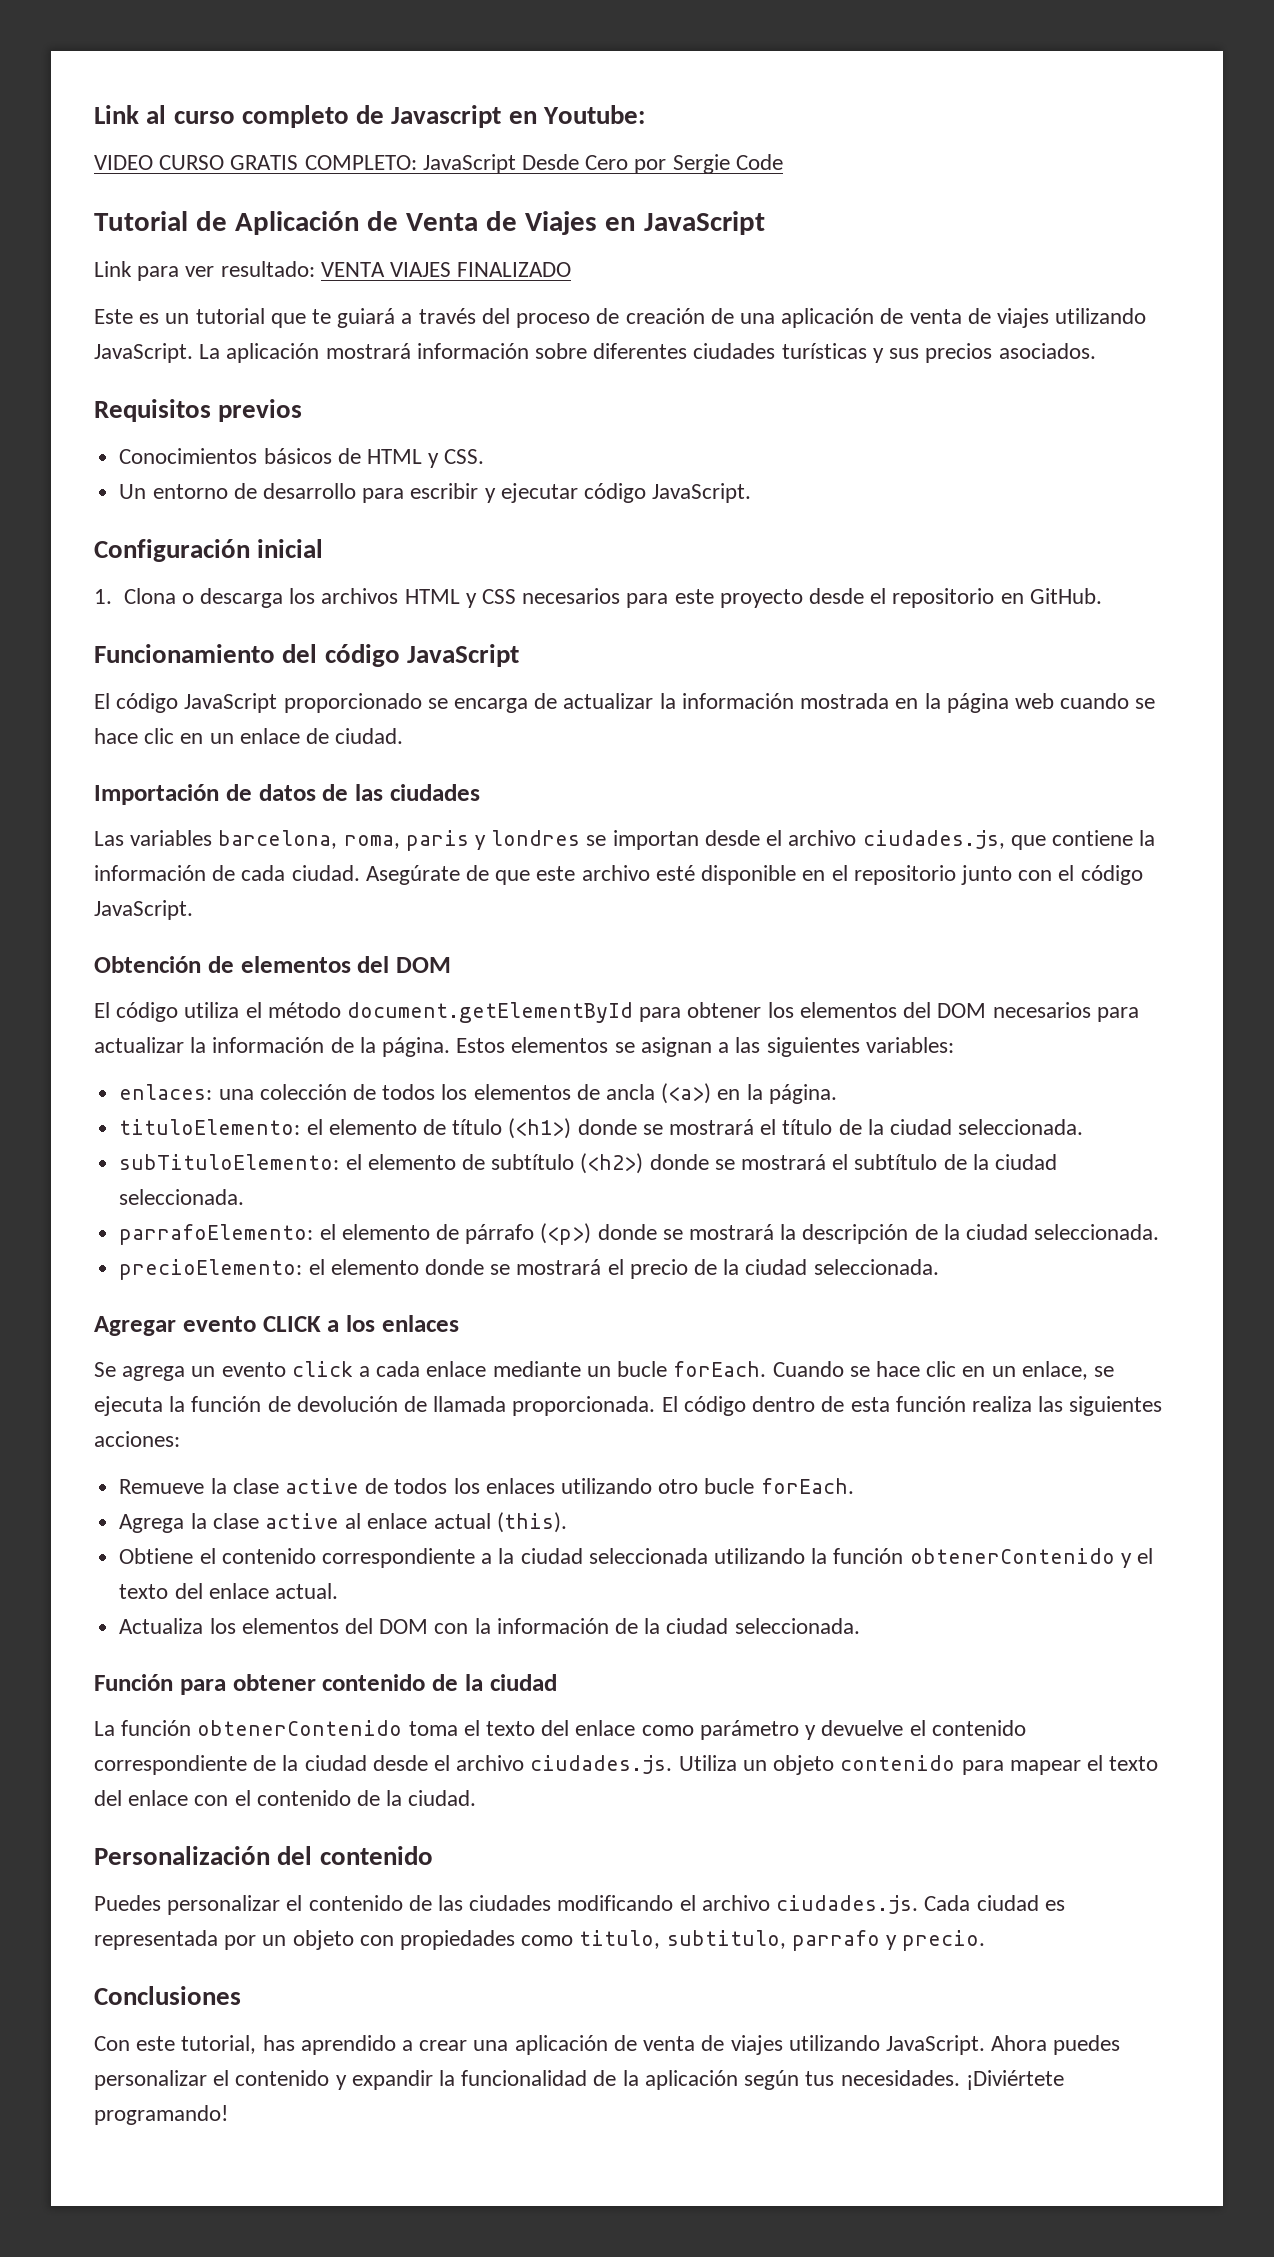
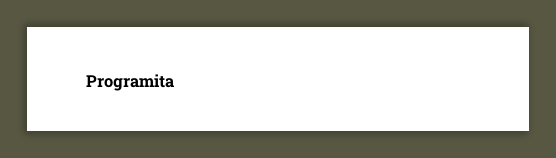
[94,105,646,128] [94,154,783,174] [94,211,765,235] [94,261,572,281] [94,308,1147,328] [94,343,1096,363] [94,399,303,422] [119,448,485,468] [119,483,752,503] [94,539,324,562] [94,588,1102,608] [94,644,519,667] [94,693,1156,713] [94,728,404,744] [94,784,480,805] [94,830,1156,851] [94,865,1143,885] [94,900,193,920] [94,956,451,973] [94,1002,1139,1023] [94,1037,954,1057] [119,1083,837,1104] [119,1118,1084,1139] [119,1153,1058,1174] [119,1189,245,1205] [119,1223,1160,1245] [119,1259,939,1280] [94,1315,459,1336] [94,1361,1114,1381] [94,1396,1163,1416] [94,1431,180,1447] [119,1478,854,1494] [119,1512,567,1533] [119,1548,1154,1568] [119,1583,338,1599] [119,1618,860,1634] [94,1674,557,1695] [94,1720,1026,1740] [94,1755,1159,1775] [94,1790,477,1806] [94,1846,433,1865] [94,1895,1065,1915] [94,1930,986,1951] [94,1986,241,2005] [94,2035,1121,2055] [94,2070,1064,2090] [94,2105,228,2125] Link al curso completo de Javascript en Youtube: // VIDEO CURSO GRATIS COMPLETO: JavaScript Desde Cero por Sergie Code // Tutorial de Aplicación de Venta de Viajes en JavaScript // Link para ver resultado: VENTA VIAJES FINALIZADO // Este es un tutorial que te guiará a través del proceso de creación de una aplicación de venta de viajes utilizando JavaScript. La aplicación mostrará información sobre diferentes ciudades turísticas y sus precios asociados. // Requisitos previos // Conocimientos básicos de HTML y CSS. // Un entorno de desarrollo para escribir y ejecutar código JavaScript. // Configuración inicial // 1. Clona o descarga los archivos HTML y CSS necesarios para este proyecto desde el repositorio en GitHub. // Funcionamiento del código JavaScript // El código JavaScript proporcionado se encarga de actualizar la información mostrada en la página web cuando se hace clic en un enlace de ciudad. // Importación de datos de las ciudades // Las variables barcelona, roma, paris y londres se importan desde el archivo ciudades.js, que contiene la información de cada ciudad. Asegúrate de que este archivo esté disponible en el repositorio junto con el código JavaScript. // Obtención de elementos del DOM // El código utiliza el método document.getElementById para obtener los elementos del DOM necesarios para actualizar la información de la página. Estos elementos se asignan a las siguientes variables: // enlaces: una colección de todos los elementos de ancla (<a>) en la página. // tituloElemento: el elemento de título (<h1>) donde se mostrará el título de la ciudad seleccionada. // subTituloElemento: el elemento de subtítulo (<h2>) donde se mostrará el subtítulo de la ciudad seleccionada. // parrafoElemento: el elemento de párrafo (<p>) donde se mostrará la descripción de la ciudad seleccionada. // precioElemento: el elemento donde se mostrará el precio de la ciudad seleccionada. // Agregar evento CLICK a los enlaces // Se agrega un evento click a cada enlace mediante un bucle forEach. Cuando se hace clic en un enlace, se ejecuta la función de devolución de llamada proporcionada. El código dentro de esta función realiza las siguientes acciones: // Remueve la clase active de todos los enlaces utilizando otro bucle forEach. // Agrega la clase active al enlace actual (this). // Obtiene el contenido correspondiente a la ciudad seleccionada utilizando la función obtenerContenido y el texto del enlace actual. // Actualiza los elementos del DOM con la información de la ciudad seleccionada. // Función para obtener contenido de la ciudad // La función obtenerContenido toma el texto del enlace como parámetro y devuelve el contenido correspondiente de la ciudad desde el archivo ciudades.js. Utiliza un objeto contenido para mapear el texto del enlace con el contenido de la ciudad. // Personalización del contenido // Puedes personalizar el contenido de las ciudades modificando el archivo ciudades.js. Cada ciudad es representada por un objeto con propiedades como titulo, subtitulo, parrafo y precio. // Conclusiones // Con este tutorial, has aprendido a crear una aplicación de venta de viajes utilizando JavaScript. Ahora puedes personalizar el contenido y expandir la funcionalidad de la aplicación según tus necesidades. ¡Diviértete programando! -> [86,74,174,91] Programita

